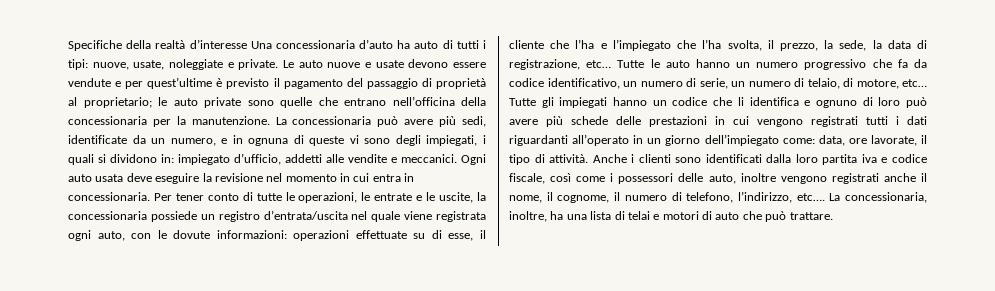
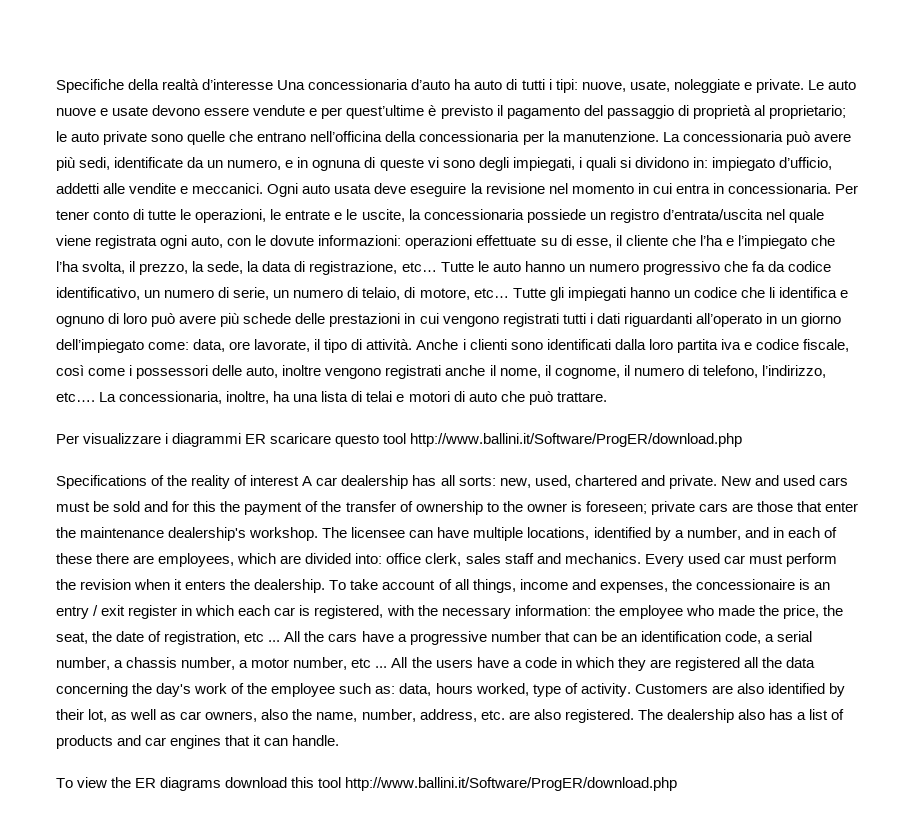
(833, 216) none -> [56,433,743,447] [56,475,848,489] [56,501,859,515] [56,527,837,541] [56,553,837,567] [56,579,830,593] [56,605,843,619] [56,631,813,645] [56,657,816,671] [56,683,845,697] [56,709,845,723] [56,735,340,749] [56,777,678,791] // Per visualizzare i diagrammi ER scaricare questo tool http://www.ballini.it/Software/ProgER/download.php // Specifications of the reality of interest A car dealership has all sorts: new, used, chartered and private. New and used cars must be sold and for this the payment of the transfer of ownership to the owner is foreseen; private cars are those that enter the maintenance dealership's workshop. The licensee can have multiple locations, identified by a number, and in each of these there are employees, which are divided into: office clerk, sales staff and mechanics. Every used car must perform the revision when it enters the dealership. To take account of all things, income and expenses, the concessionaire is an entry / exit register in which each car is registered, with the necessary information: the employee who made the price, the seat, the date of registration, etc ... All the cars have a progressive number that can be an identification code, a serial number, a chassis number, a motor number, etc ... All the users have a code in which they are registered all the data concerning the day's work of the employee such as: data, hours worked, type of activity. Customers are also identified by their lot, as well as car owners, also the name, number, address, etc. are also registered. The dealership also has a list of products and car engines that it can handle. // To view the ER diagrams download this tool http://www.ballini.it/Software/ProgER/download.php

